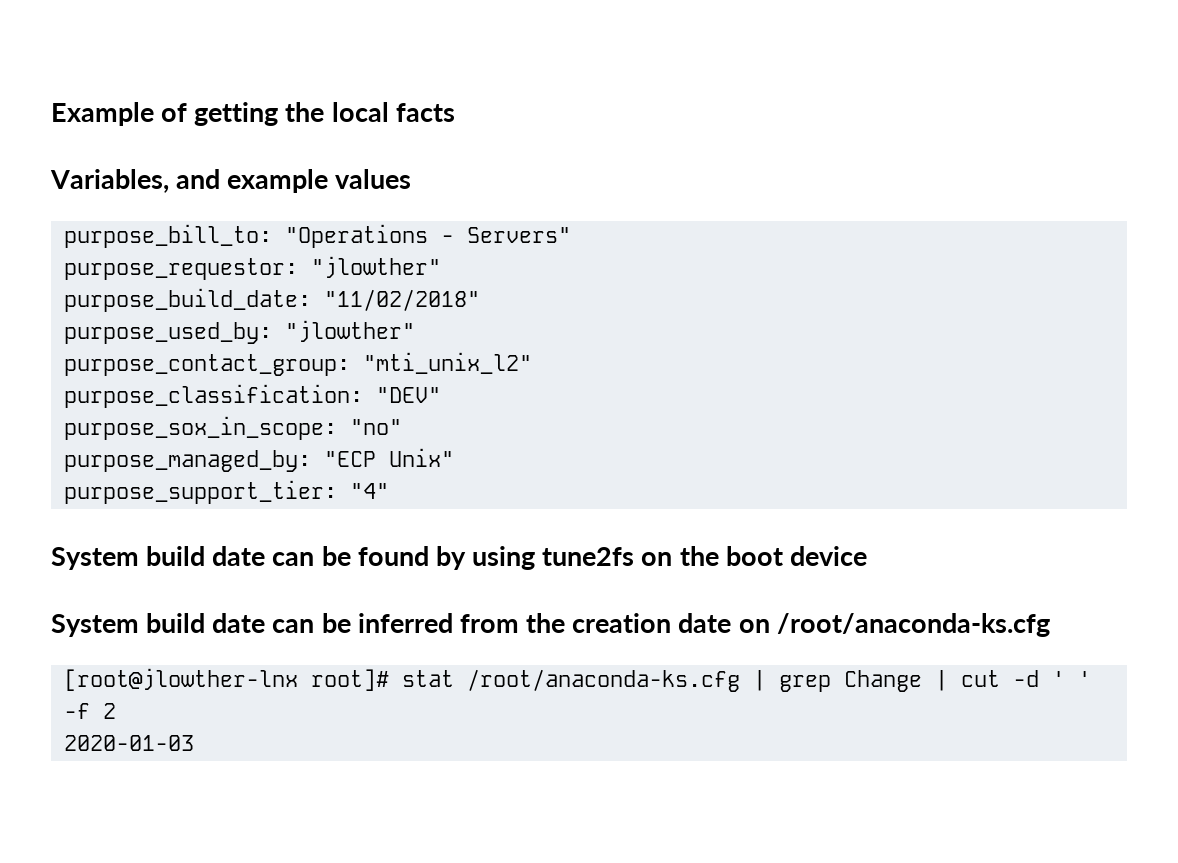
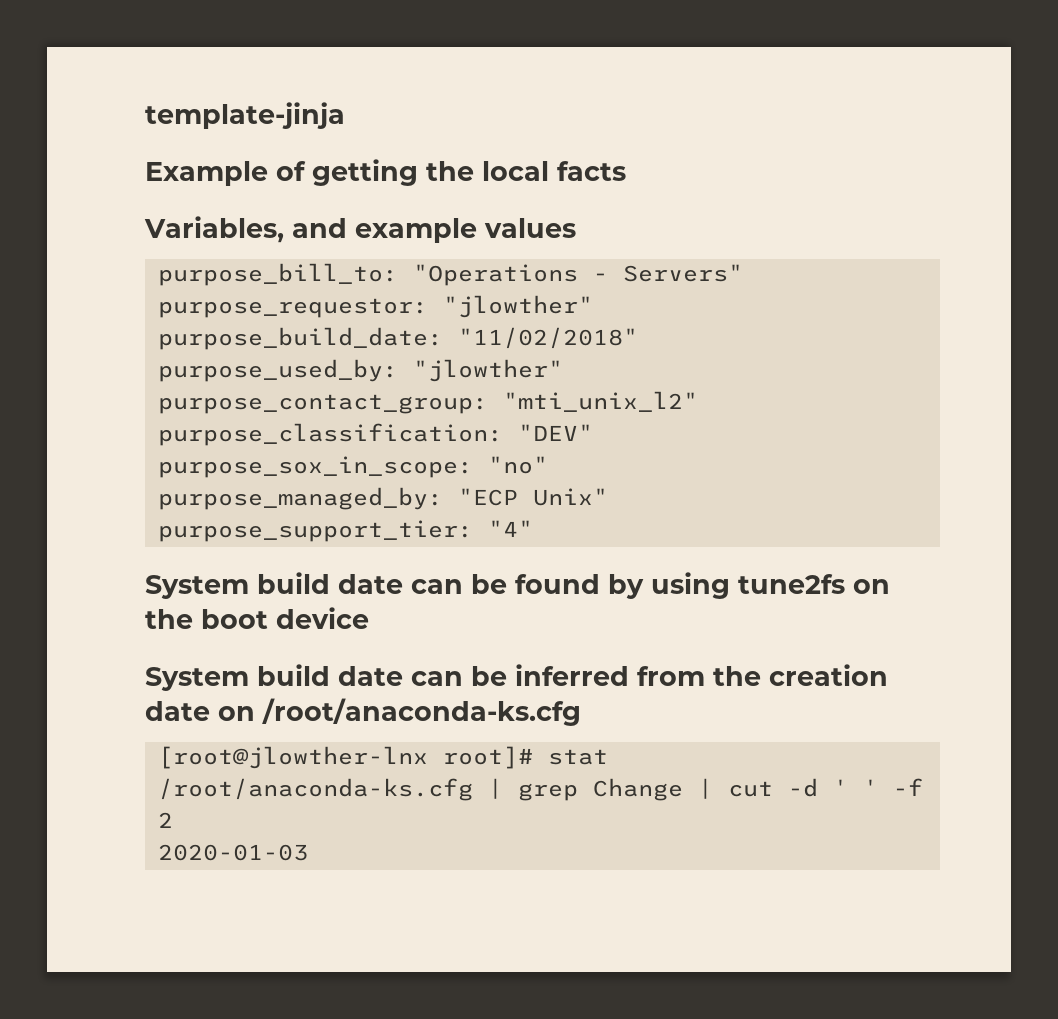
(51, 114) none -> [145,102,345,129] template-jinja //

